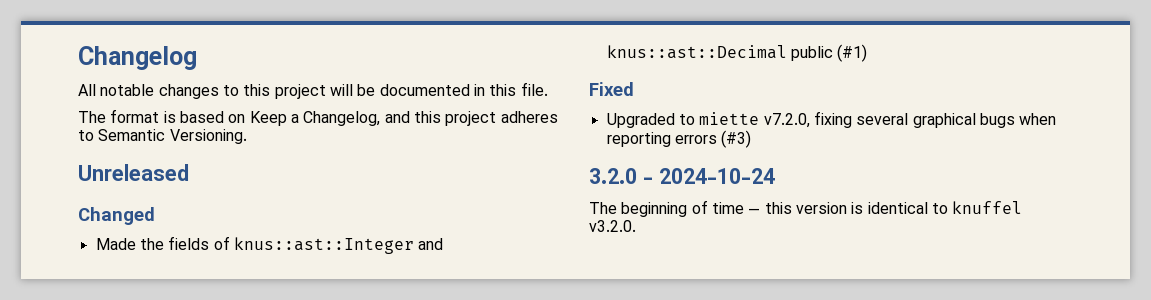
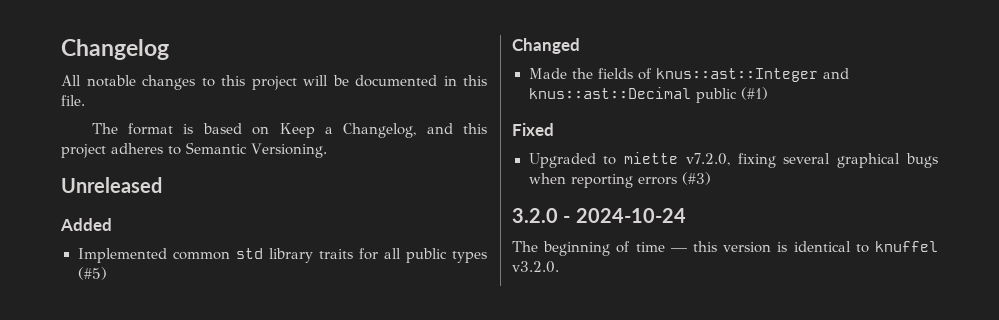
(189, 172) none -> [60,218,112,231] [77,248,487,263] [77,267,107,280] // Added // Implemented common std library traits for all public types (#5)

